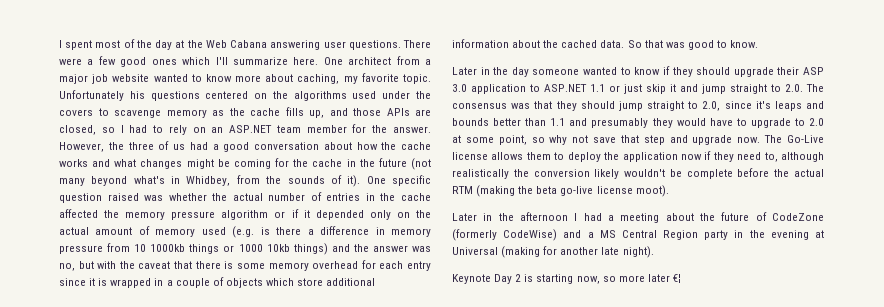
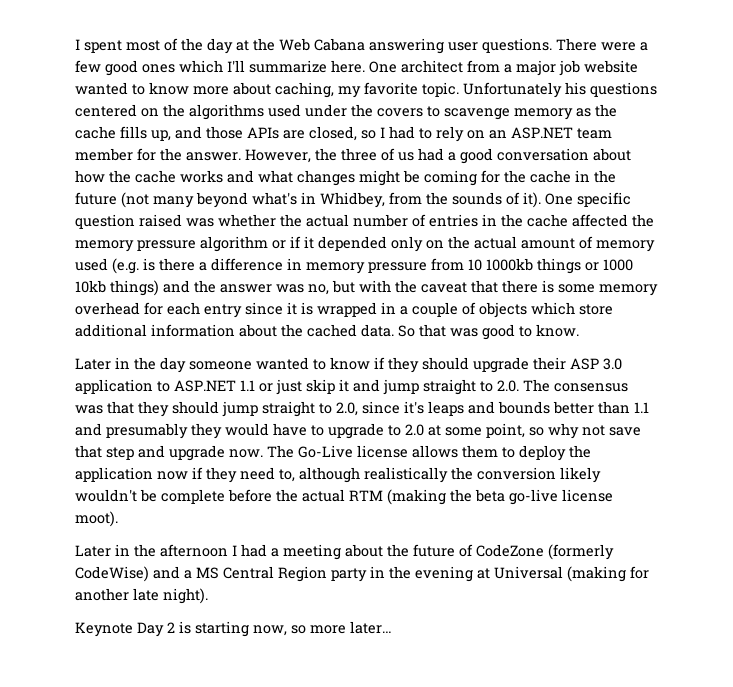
[647,274,681,283] later €¦ -> [350,621,392,634] later…

